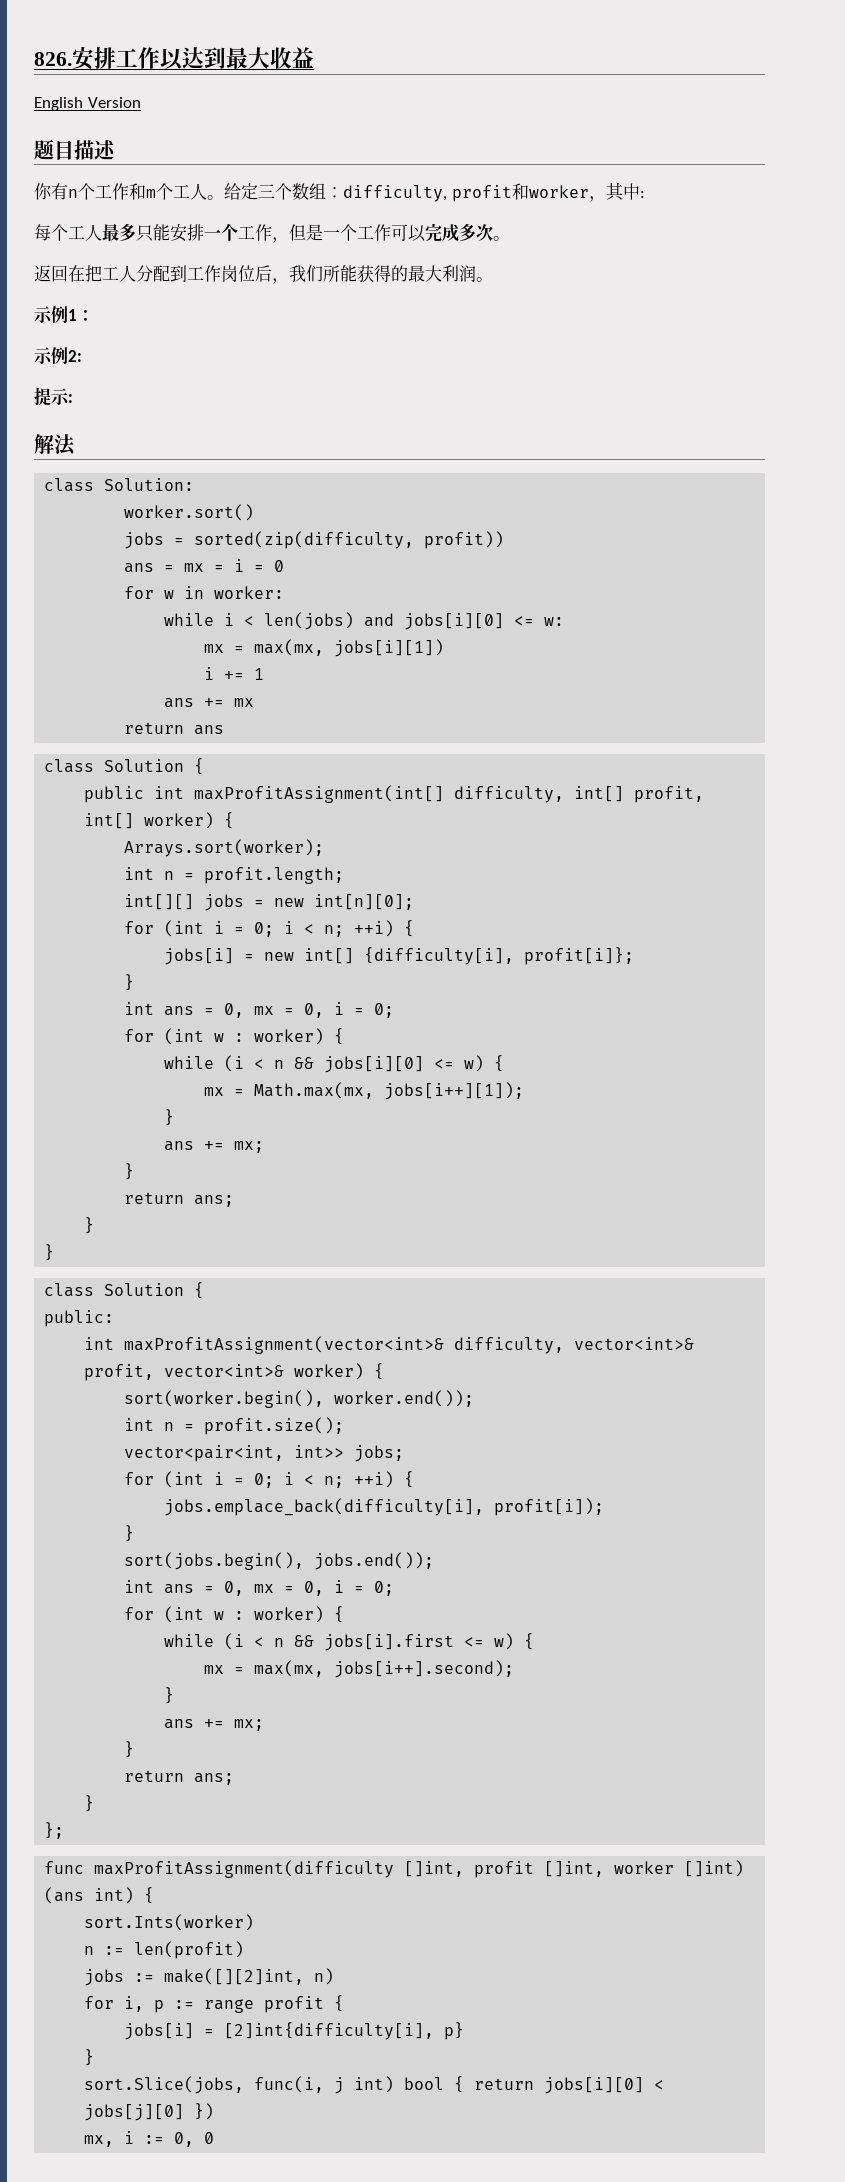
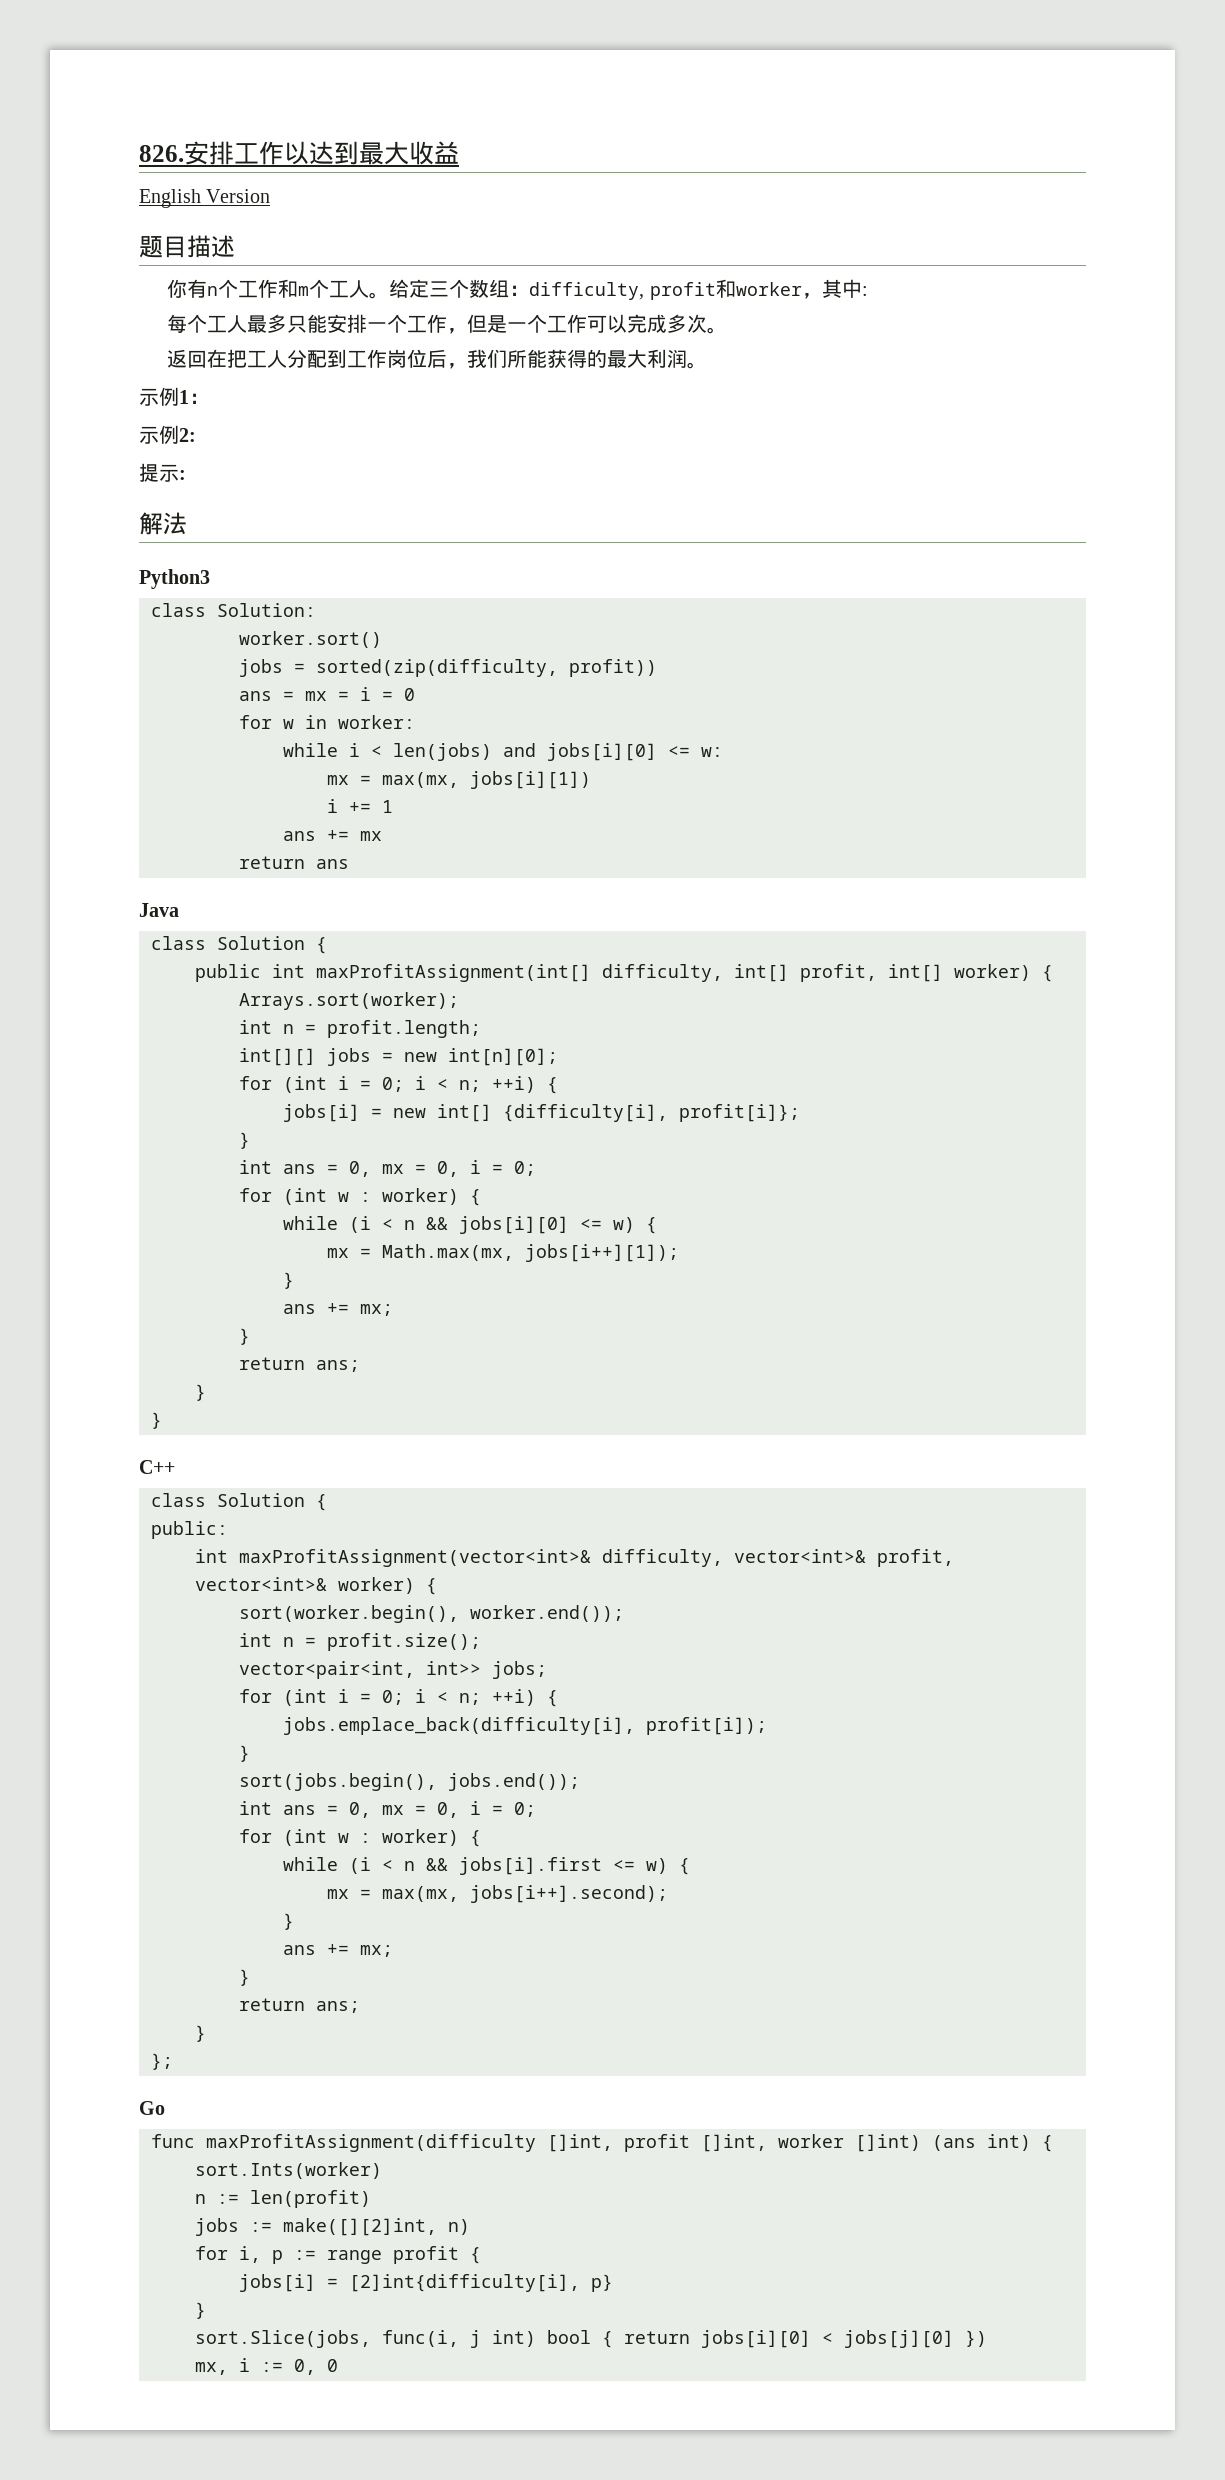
(76, 445) none -> [139,569,210,589] // Python3
(225, 730) none -> [139,903,179,917] // Java
(55, 1252) none -> [139,1460,175,1474] // C++
(65, 1830) none -> [139,2101,165,2115] // Go

